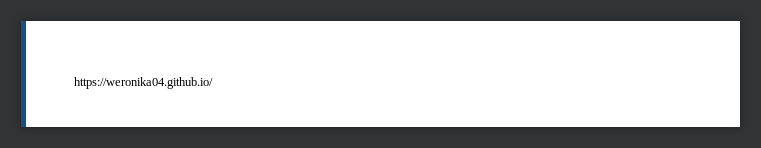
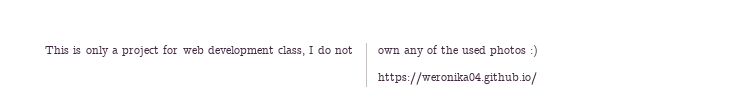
(74, 83) none -> [45,45,538,57] This is only a project for web development class, I do not own any of the used photos :) //

